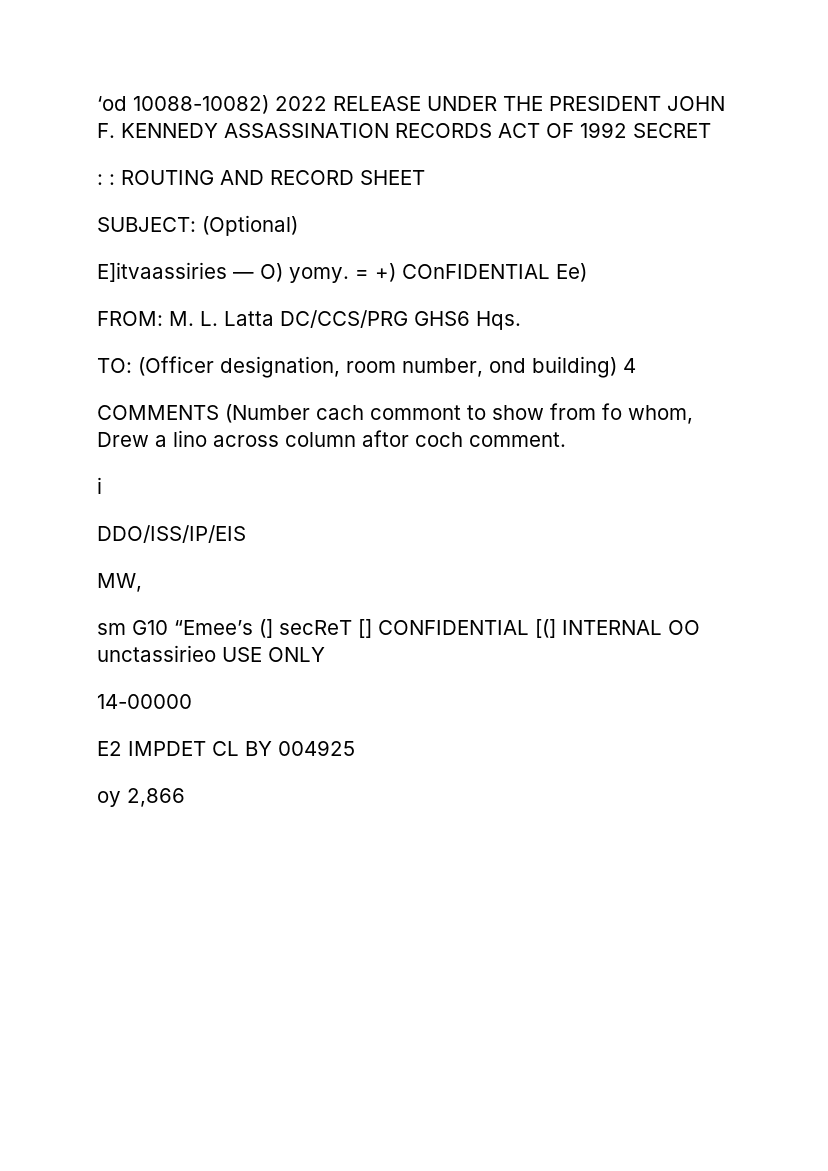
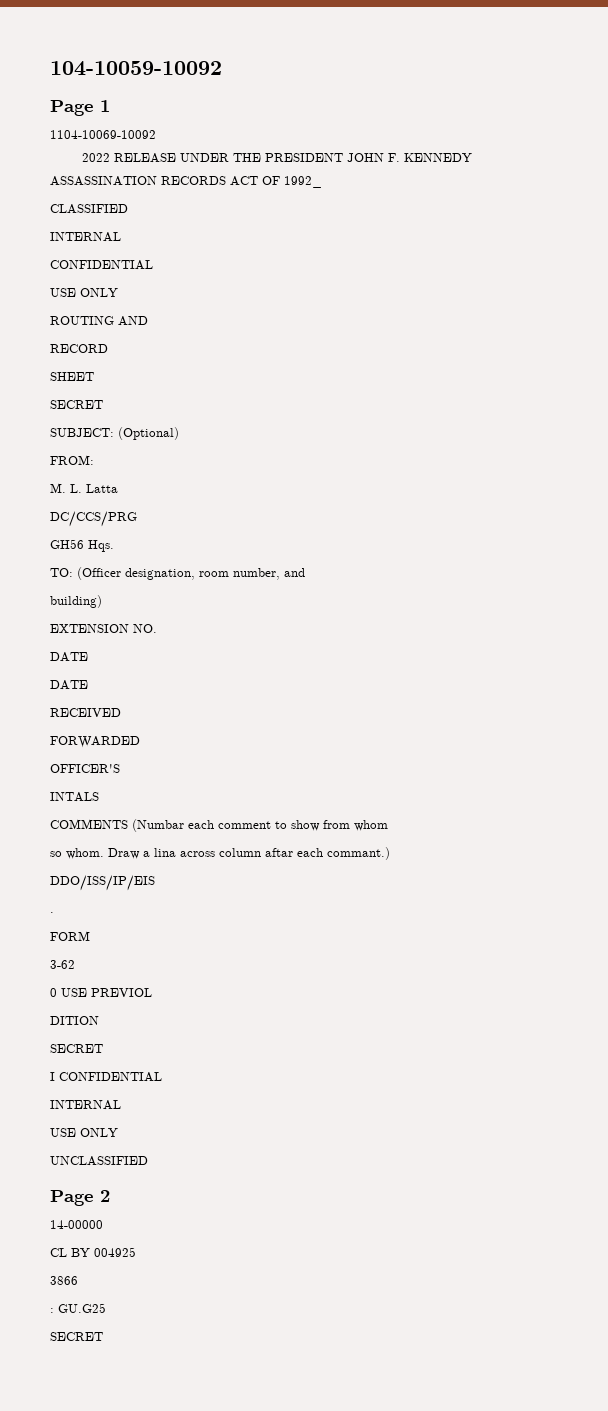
[97,95,269,114] ‘od 10088-10082) -> [50,61,222,76] [50,100,110,116] [50,130,156,139] 104-10059-10092 // Page 1 // 1104-10069-10092 //
[580,122,711,138] [97,174,115,185] 1992 SECRET // : : -> [284,176,322,188] [50,204,128,214] [50,232,121,242] [50,260,153,270] [50,288,118,297] 1992_ // CLASSIFIED // INTERNAL // CONFIDENTIAL // USE ONLY //
(264, 177) none -> (148, 321) //
(354, 177) none -> (108, 348) //
(425, 177) none -> [50,400,103,409] // SECRET
[97,262,587,283] [97,311,163,326] E]itvaassiries — O) yomy. = +) COnFIDENTIAL Ee) // FROM: -> [50,455,94,465] FROM: //
(274, 318) none -> (118, 488) //
[414,311,470,326] GHS6 -> [50,539,84,549] // GH56
[489,358,526,373] ond -> [284,568,305,577] and //
[623,358,636,373] [97,403,693,424] [97,430,566,447] [97,477,102,494] [97,525,246,543] [97,573,142,592] [97,619,700,638] [97,645,325,662] 4 // COMMENTS (Number cach commont to show from fo whom, Drew a lino across column aftor coch comment. // i // DDO/ISS/IP/EIS // MW, // sm G10 “Emee’s (] secReT [] CONFIDENTIAL [(] INTERNAL OO unctassirieo USE ONLY -> [50,624,157,633] [50,652,88,662] [50,680,88,690] [50,708,121,717] [50,736,140,748] [50,764,120,773] [50,792,99,802] [50,819,388,832] [50,847,390,860] [50,875,155,891] [50,912,54,913] [50,931,90,941] [50,960,75,969] [50,988,152,997] [50,1016,99,1025] [50,1044,103,1053] [50,1072,162,1082] [50,1100,121,1110] [50,1128,118,1137] [50,1156,148,1166] [50,1190,110,1206] // EXTENSION NO. // DATE // DATE // RECEIVED // FORWARDED // OFFICER'S // INTALS // COMMENTS (Numbar each comment to show from whom // so whom. Draw a lina across column aftar each commant.) // DDO/ISS/IP/EIS // . // FORM // 3-62 // 0 USE PREVIOL // DITION // SECRET // I CONFIDENTIAL // INTERNAL // USE ONLY // UNCLASSIFIED // Page 2
[97,741,206,756] E2 IMPDET -> (103, 1224) none
[97,788,185,807] oy 2,866 -> [50,1276,78,1285] [50,1303,106,1313] [50,1332,103,1341] 3866 // : GU.G25 // SECRET

